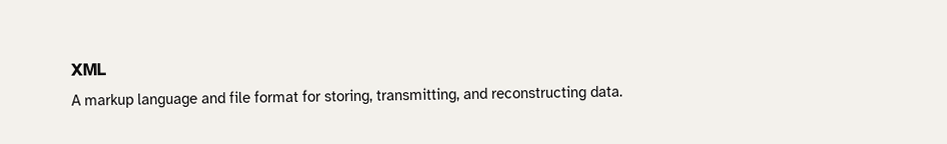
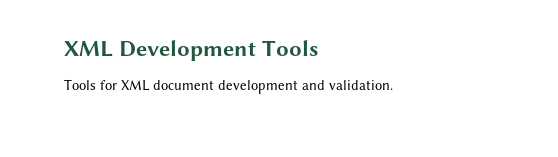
[70,63,107,76] [71,85,623,109] XML // A markup language and file format for storing, transmitting, and reconstructing data. -> [64,40,319,61] [64,79,393,94] XML Development Tools // Tools for XML document development and validation.

